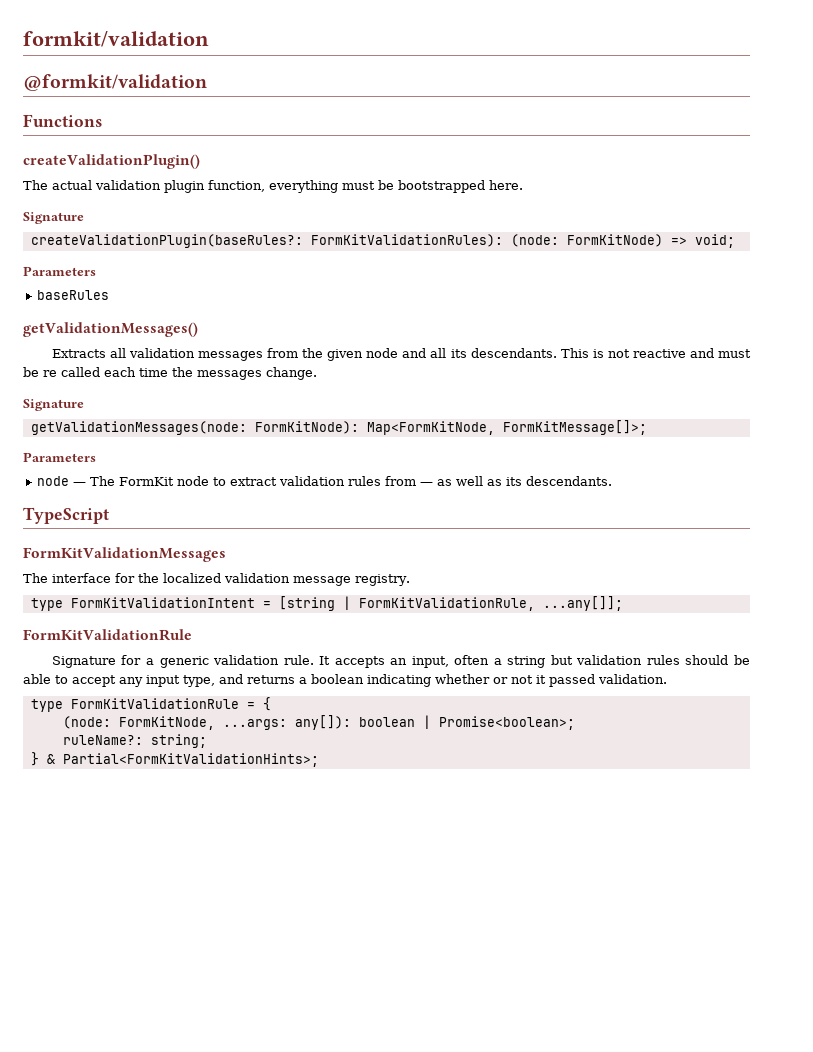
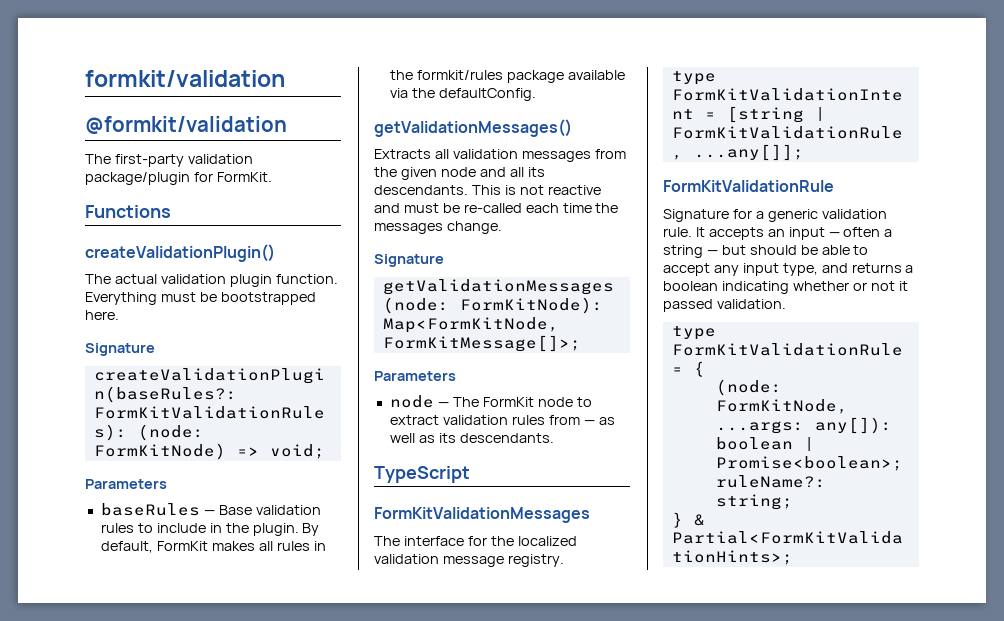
(207, 82) none -> [85,154,253,167] [85,172,272,185] // The first-party validation package/plugin for FormKit.
[208,180,338,193] function, everything -> [275,274,338,284] [85,292,157,305] function. Everything
(109, 295) none -> [203,505,321,515] [100,523,320,536] [100,541,326,553] [389,70,625,83] [389,88,536,101] — Base validation rules to include in the plugin. By default, FormKit makes all rules in the formkit/rules package available via the defaultConfig.
[43,367,100,377] re called -> [463,203,522,213] re-called
[411,656,449,668] input, -> [788,227,840,240] input —
[550,655,680,665] but validation rules -> [706,245,746,255] — but

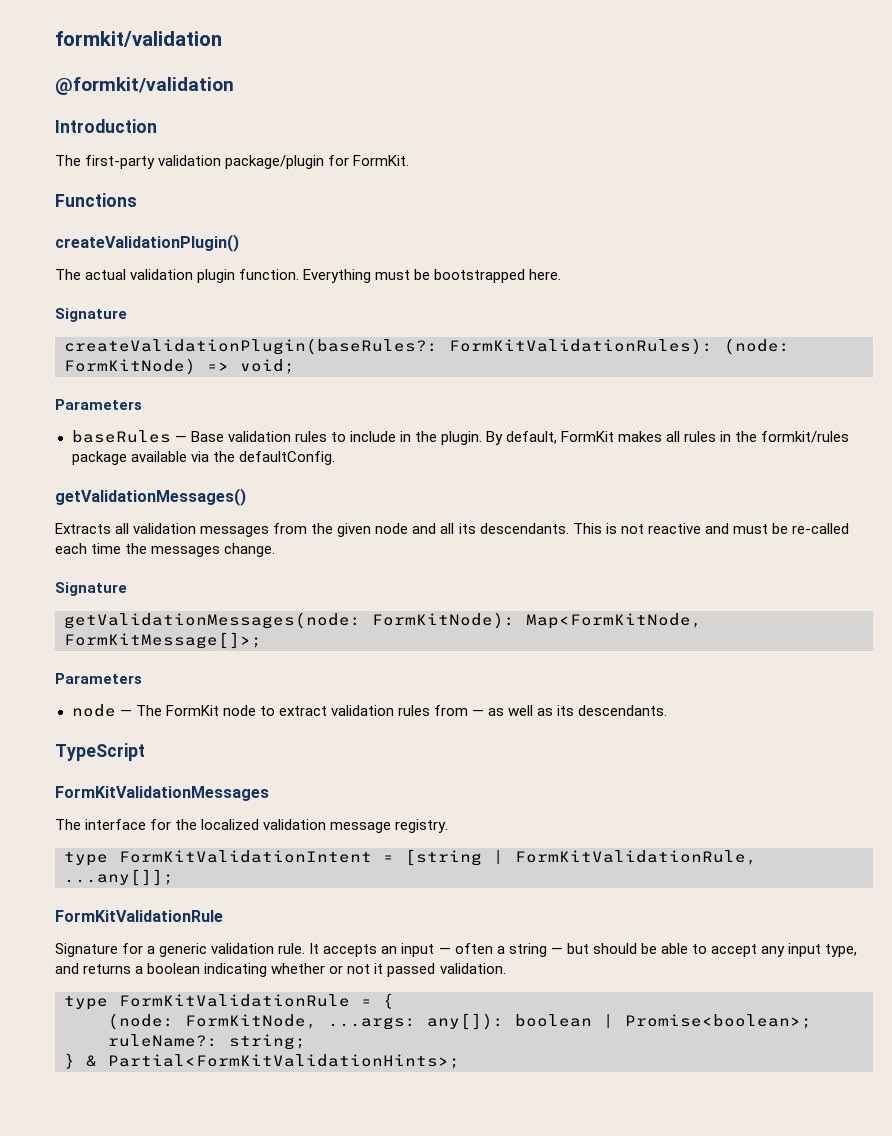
(287, 125) none -> [55,119,157,133] // Introduction

